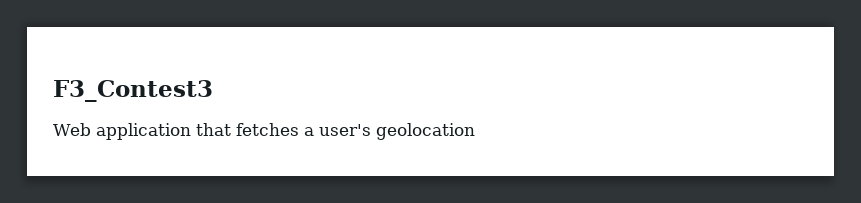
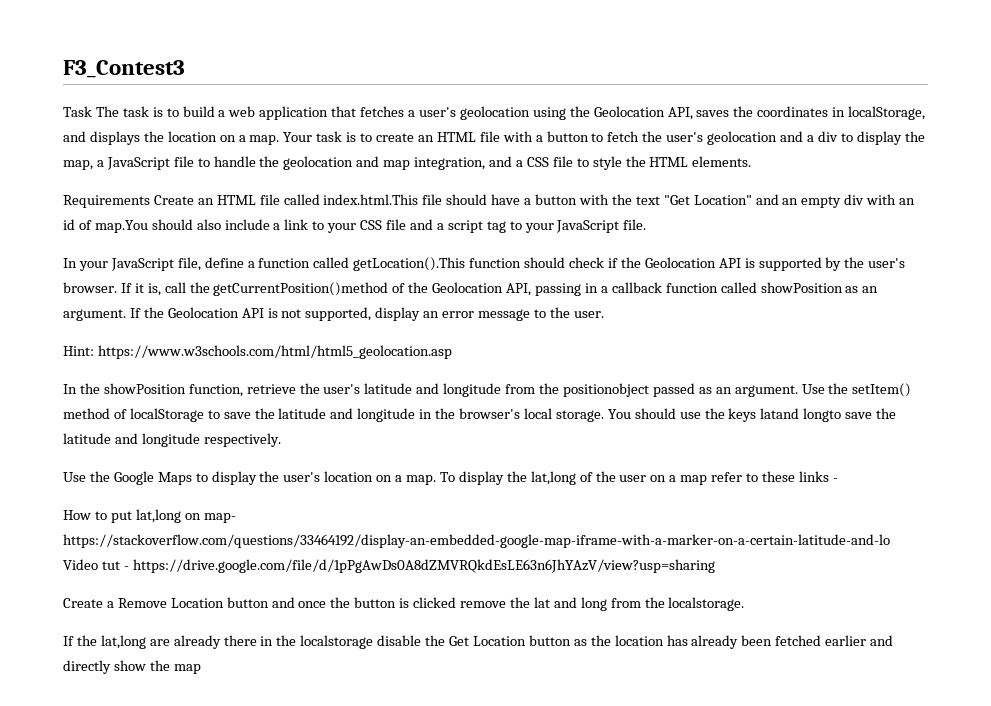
[53,123,91,136] Web -> [63,106,256,117] Task The task is to build a web
(475, 131) none -> [532,106,926,120] [63,131,925,145] [63,156,752,170] [63,194,916,208] [63,219,647,233] [63,257,906,271] [63,282,879,296] [63,307,604,321] [63,345,452,359] [63,383,912,397] [63,408,897,422] [63,433,281,447] [63,471,838,485] [63,509,236,523] [63,534,890,548] [63,559,715,573] [63,597,745,611] [63,635,894,649] [63,660,201,674] using the Geolocation API, saves the coordinates in localStorage, and displays the location on a map. Your task is to create an HTML file with a button to fetch the user's geolocation and a div to display the map, a JavaScript file to handle the geolocation and map integration, and a CSS file to style the HTML elements. // Requirements Create an HTML file called index.html.This file should have a button with the text "Get Location" and an empty div with an id of map.You should also include a link to your CSS file and a script tag to your JavaScript file. // In your JavaScript file, define a function called getLocation().This function should check if the Geolocation API is supported by the user's browser. If it is, call the getCurrentPosition()method of the Geolocation API, passing in a callback function called showPosition as an argument. If the Geolocation API is not supported, display an error message to the user. // Hint: https://www.w3schools.com/html/html5_geolocation.asp // In the showPosition function, retrieve the user's latitude and longitude from the positionobject passed as an argument. Use the setItem() method of localStorage to save the latitude and longitude in the browser's local storage. You should use the keys latand longto save the latitude and longitude respectively. // Use the Google Maps to display the user's location on a map. To display the lat,long of the user on a map refer to these links - // How to put lat,long on map- https://stackoverflow.com/questions/33464192/display-an-embedded-google-map-iframe-with-a-marker-on-a-certain-latitude-and-lo Video tut - https://drive.google.com/file/d/1pPgAwDs0A8dZMVRQkdEsLE63n6JhYAzV/view?usp=sharing // Create a Remove Location button and once the button is clicked remove the lat and long from the localstorage. // If the lat,long are already there in the localstorage disable the Get Location button as the location has already been fetched earlier and directly show the map

